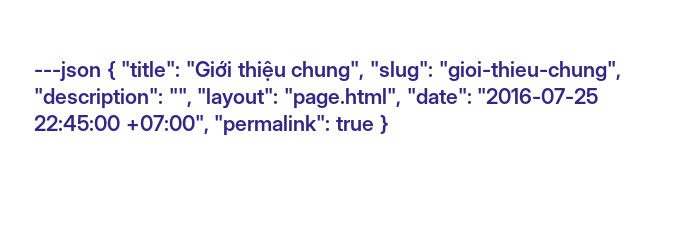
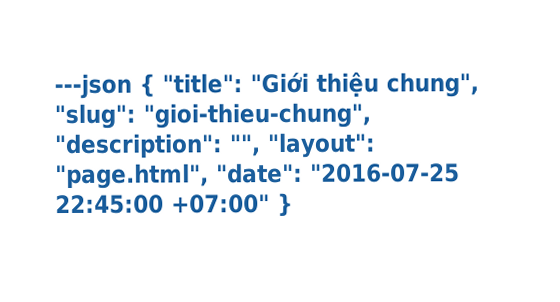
[125,115,375,136] +07:00", "permalink": true -> [171,194,270,214] +07:00"

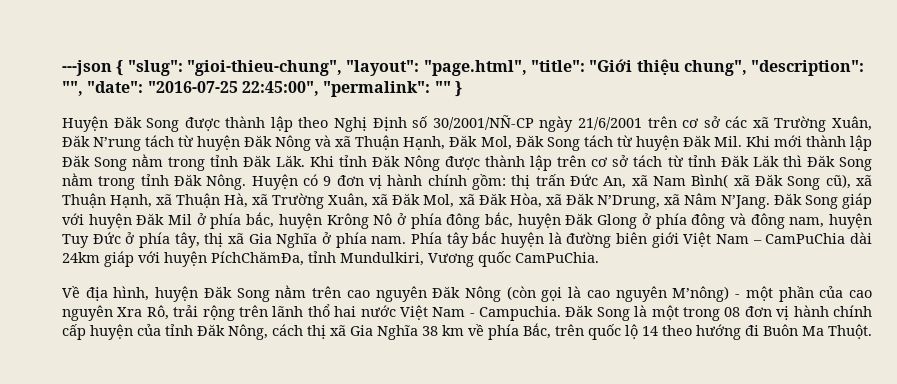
[162,71,479,98] [54,102,371,130] [54,132,376,159] [55,162,460,190] [55,192,293,217] "title": "Giới thiệu chung", "slug": "gioi-thieu-chung", "description": "", "layout": "page.html", "date": "2016-07-25 22:45:00 +07:00" } -> [127,59,865,76] [62,81,462,97] [62,115,872,132] [62,135,873,151] [62,154,873,171] [62,173,873,190] [62,193,872,209] [62,212,872,229] [62,231,872,248] [62,251,599,267] [62,285,873,302] [62,304,873,321] [62,323,872,340] "slug": "gioi-thieu-chung", "layout": "page.html", "title": "Giới thiệu chung", "description": "", "date": "2016-07-25 22:45:00", "permalink": "" } // Huyện Đăk Song được thành lập theo Nghị Định số 30/2001/NÑ-CP ngày 21/6/2001 trên cơ sở các xã Trường Xuân, Đăk N’rung tách từ huyện Đăk Nông và xã Thuận Hạnh, Đăk Mol, Đăk Song tách từ huyện Đăk Mil. Khi mới thành lập Đăk Song nằm trong tỉnh Đăk Lăk. Khi tỉnh Đăk Nông được thành lập trên cơ sở tách từ tỉnh Đăk Lăk thì Đăk Song nằm trong tỉnh Đăk Nông. Huyện có 9 đơn vị hành chính gồm: thị trấn Đức An, xã Nam Bình( xã Đăk Song cũ), xã Thuận Hạnh, xã Thuận Hà, xã Trường Xuân, xã Đăk Mol, xã Đăk Hòa, xã Đăk N’Drung, xã Nâm N’Jang. Đăk Song giáp với huyện Đăk Mil ở phía bắc, huyện Krông Nô ở phía đông bắc, huyện Đăk Glong ở phía đông và đông nam, huyện Tuy Đức ở phía tây, thị xã Gia Nghĩa ở phía nam. Phía tây bắc huyện là đường biên giới Việt Nam – CamPuChia dài 24km giáp với huyện PíchChămĐa, tỉnh Mundulkiri, Vương quốc CamPuChia. // Về địa hình, huyện Đăk Song nằm trên cao nguyên Đăk Nông (còn gọi là cao nguyên M’nông) - một phần của cao nguyên Xra Rô, trải rộng trên lãnh thổ hai nước Việt Nam - Campuchia. Đăk Song là một trong 08 đơn vị hành chính cấp huyện của tỉnh Đăk Nông, cách thị xã Gia Nghĩa 38 km về phía Bắc, trên quốc lộ 14 theo hướng đi Buôn Ma Thuột.

